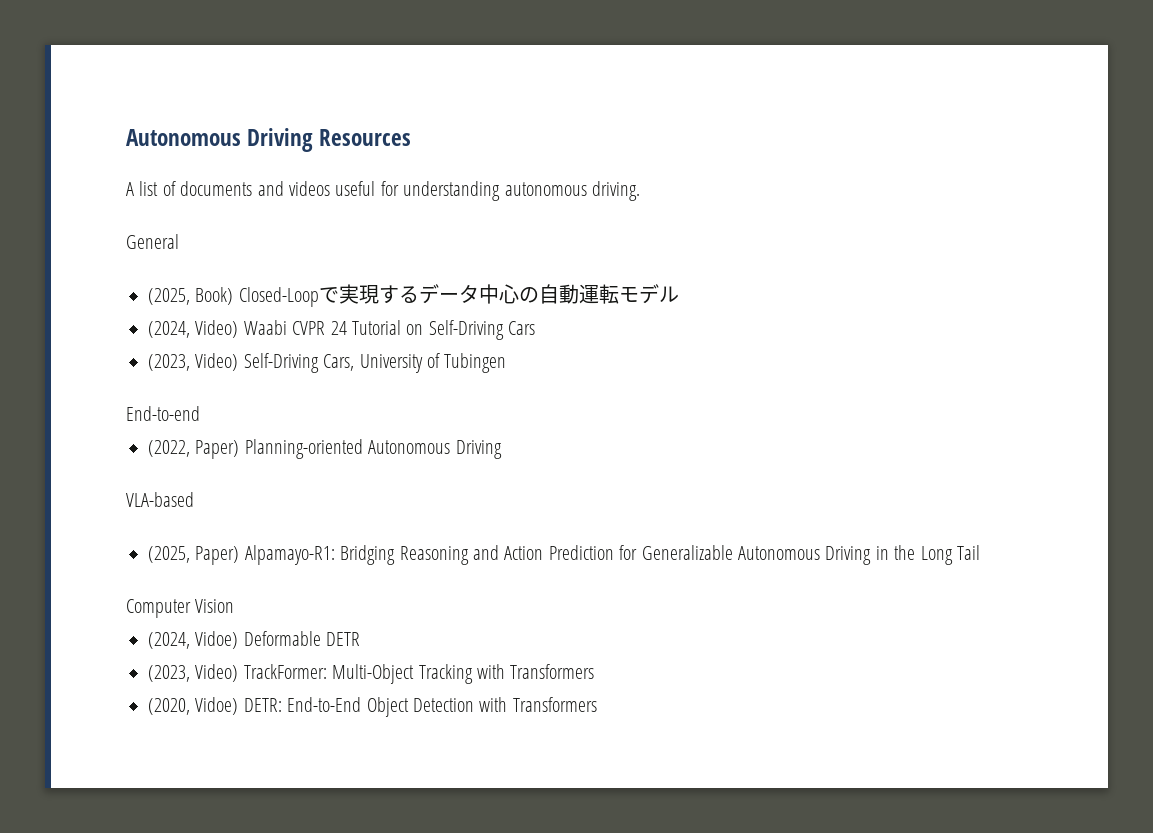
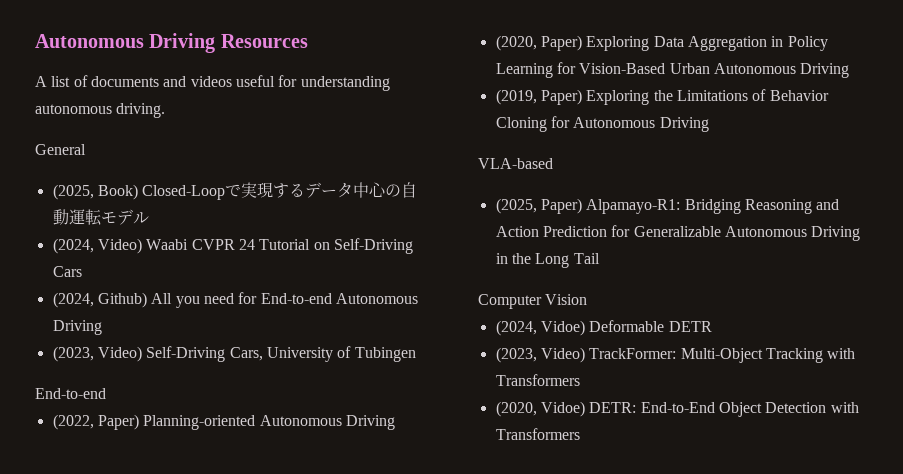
(536, 328) none -> [52,292,418,308] [52,320,102,335] // (2024, Github) All you need for End-to-end Autonomous Driving
(502, 449) none -> [495,35,828,51] [495,62,850,78] [495,89,829,105] [495,116,709,132] // (2020, Paper) Exploring Data Aggregation in Policy Learning for Vision-Based Urban Autonomous Driving // (2019, Paper) Exploring the Limitations of Behavior Cloning for Autonomous Driving

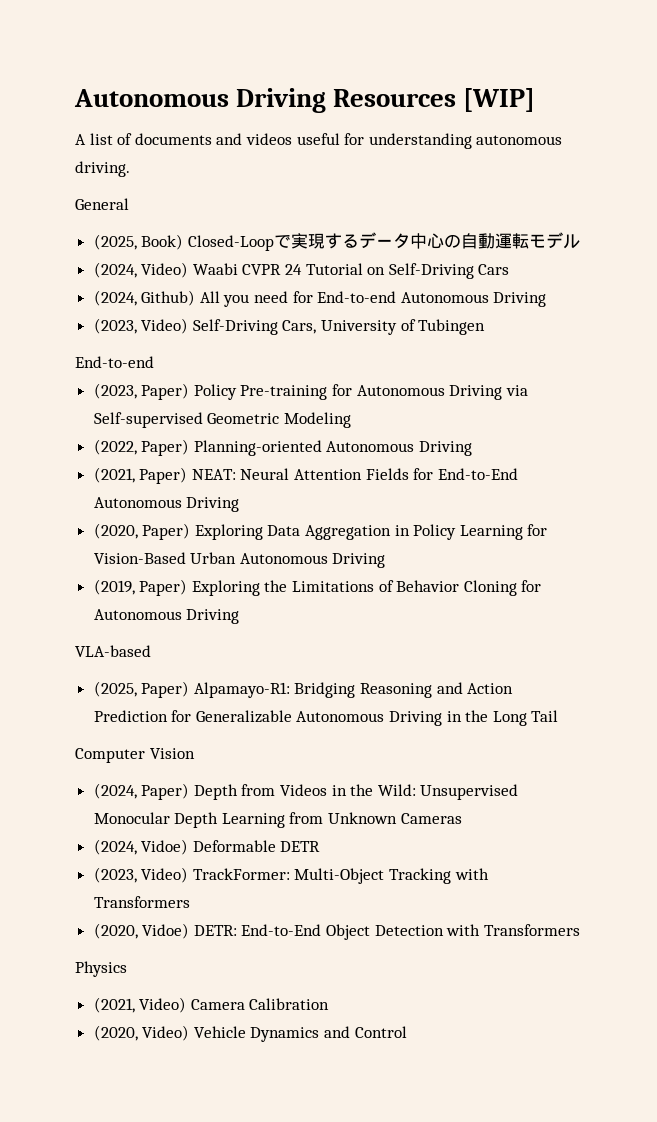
(308, 41) none -> [463,88,536,112] [WIP]
(106, 393) none -> [93,383,528,400] [93,412,351,428] // (2023, Paper) Policy Pre-training for Autonomous Driving via Self-supervised Geometric Modeling
(395, 422) none -> [93,467,518,484] [93,497,240,512] // (2021, Paper) NEAT: Neural Attention Fields for End-to-End Autonomous Driving
(588, 299) none -> [93,783,519,800] [93,812,462,828] // (2024, Paper) Depth from Videos in the Wild: Unsupervised Monocular Depth Learning from Unknown Cameras
(580, 434) none -> [75,961,127,977] [93,997,330,1013] [93,1025,407,1042] // Physics // (2021, Video) Camera Calibration // (2020, Video) Vehicle Dynamics and Control

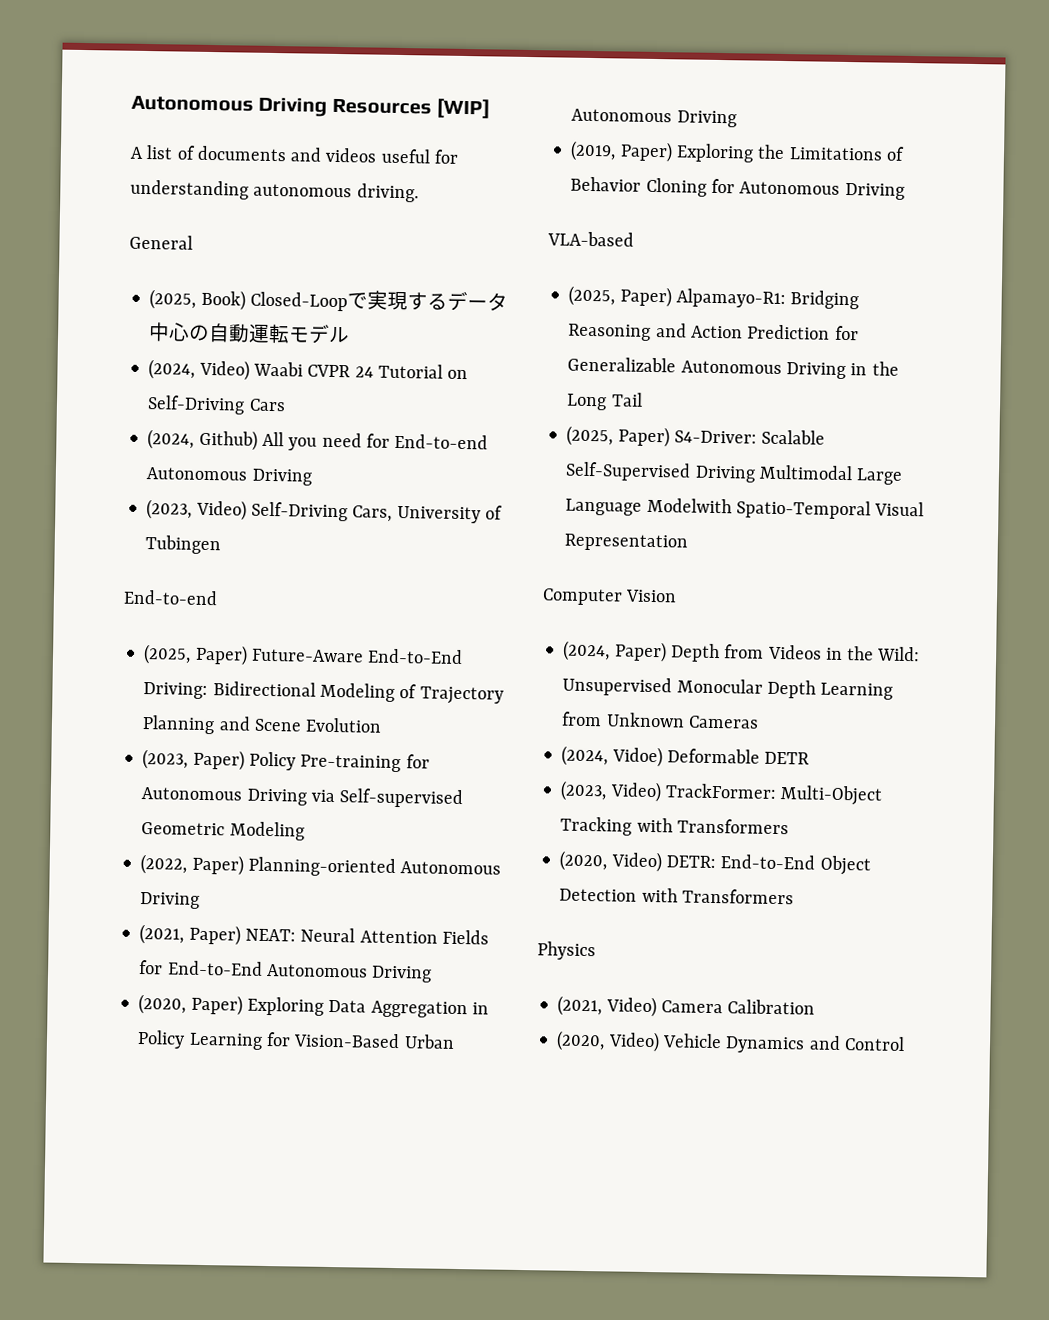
(154, 362) none -> [143,644,464,666] [143,681,504,705] [142,715,383,735] // (2025, Paper) Future-Aware End-to-End Driving: Bidirectional Modeling of Trajectory Planning and Scene Evolution
(559, 716) none -> [566,425,826,448] [565,461,904,485] [565,497,925,520] [564,533,689,552] // (2025, Paper) S4-Driver: Scalable Self-Supervised Driving Multimodal Large Language Modelwith Spatio-Temporal Visual Representation
[142,923,190,939] Vidoe) -> [610,851,662,873] Video)

